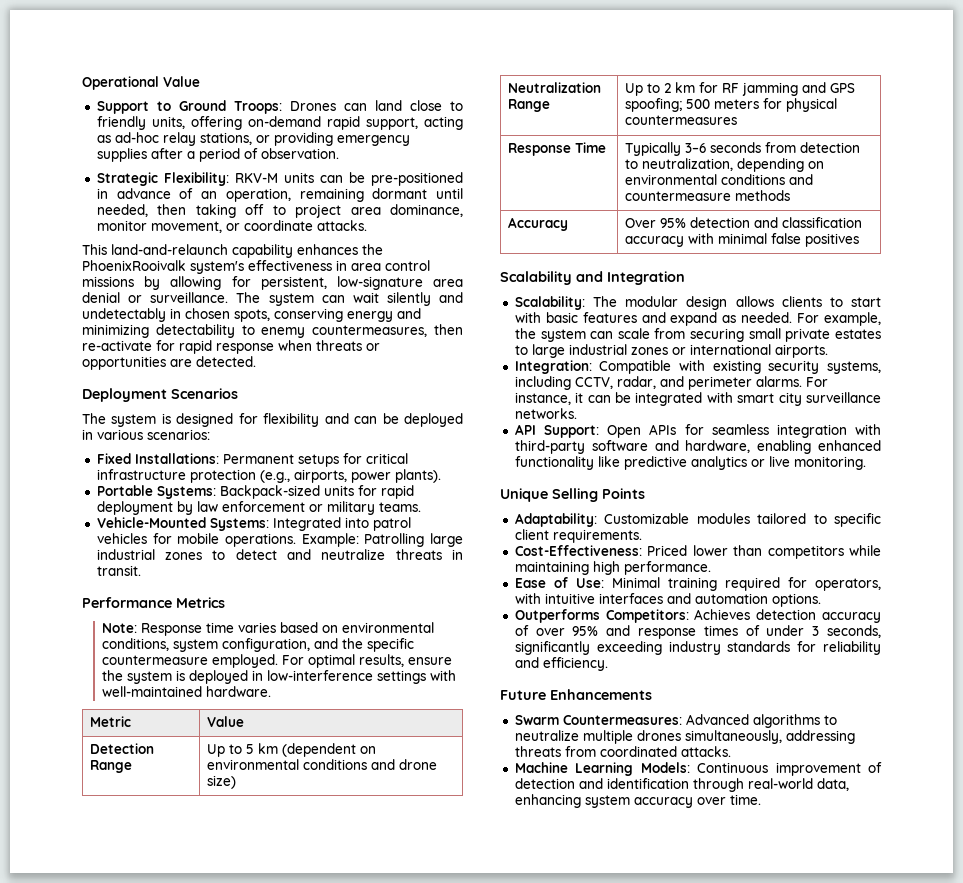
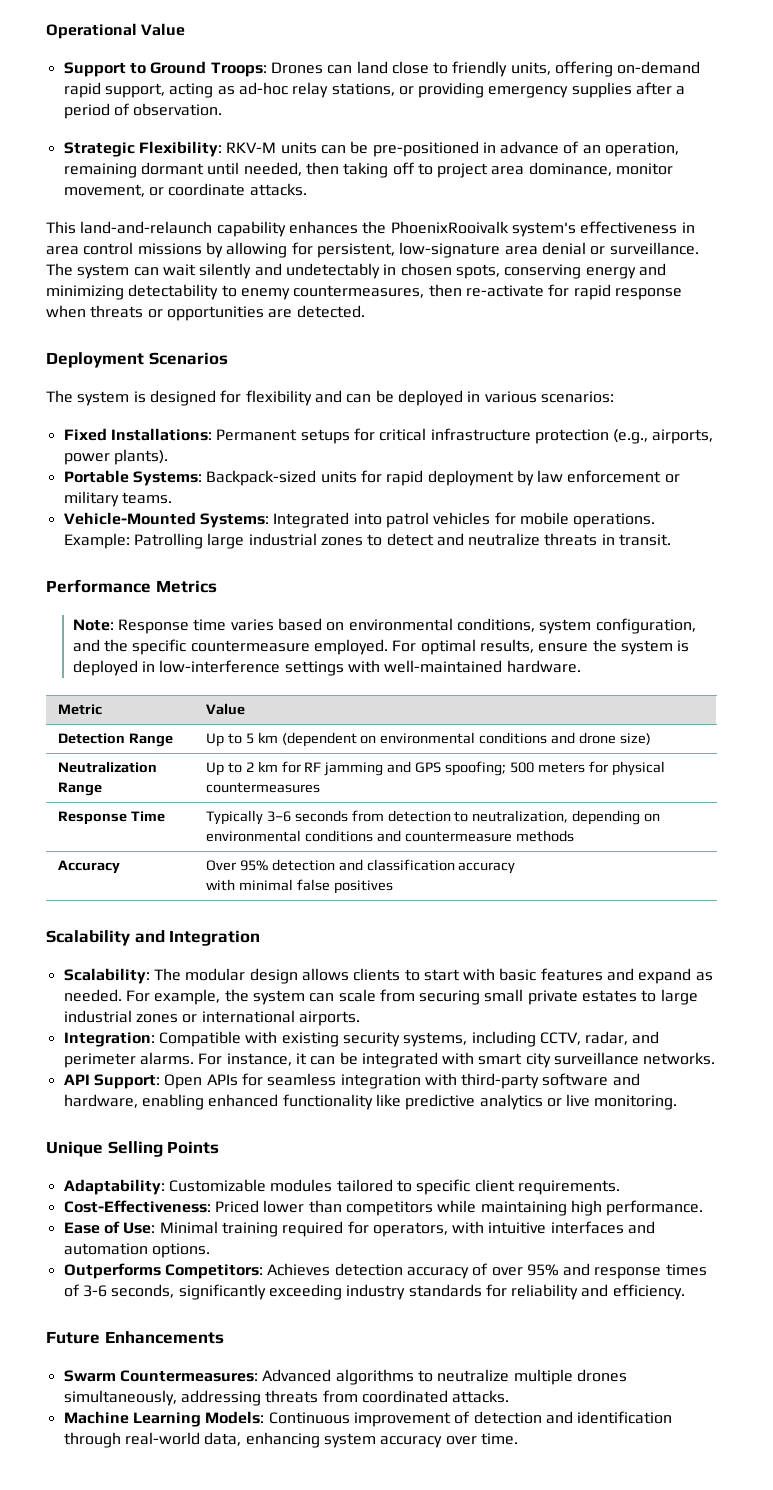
(684, 241) none -> (516, 868) //
[766,625,820,636] under 3 -> [82,1285,107,1297] 3-6

